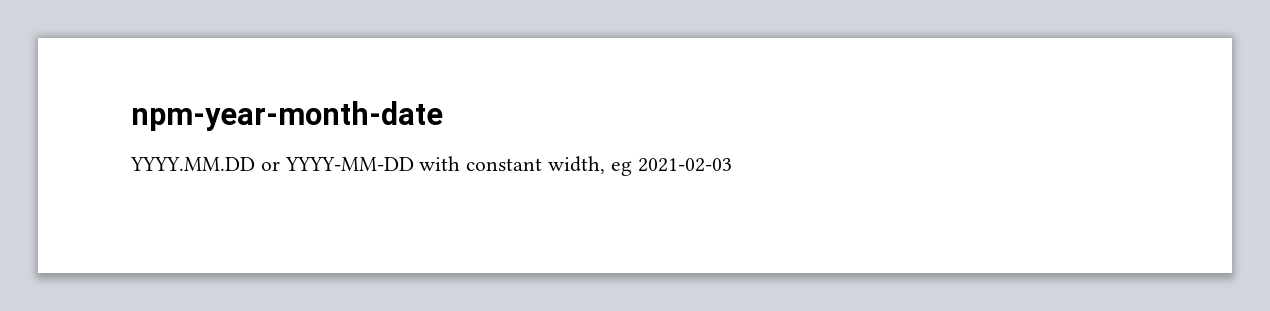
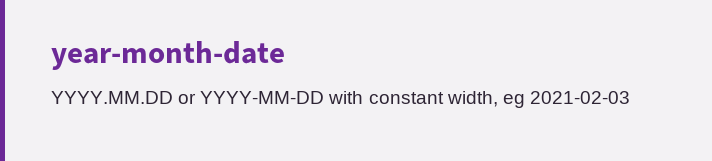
[131,101,443,131] npm-year-month-date -> [51,41,285,70] year-month-date

